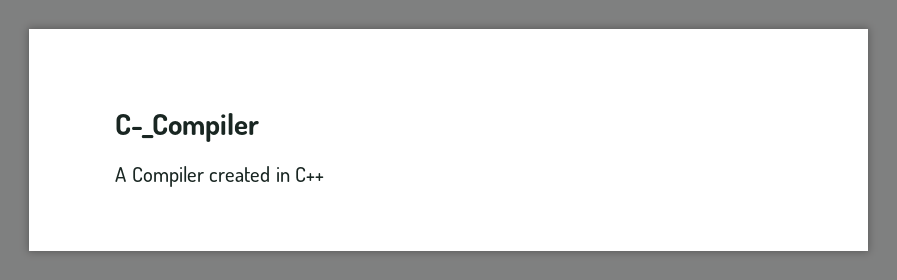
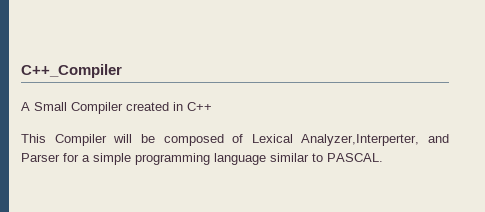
[115,113,259,142] C-_Compiler -> [21,64,122,78] C++_Compiler
(126, 174) none -> [34,102,67,111] Small
(325, 174) none -> [21,134,449,146] [21,153,383,165] // This Compiler will be composed of Lexical Analyzer,Interperter, and Parser for a simple programming language similar to PASCAL.

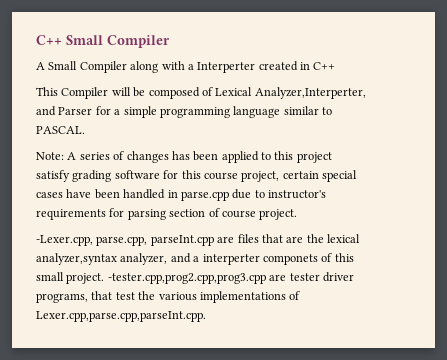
[21,64,122,78] C++_Compiler -> [36,35,170,48] C++ Small Compiler
(123, 108) none -> [130,61,256,73] along with a Interperter
(383, 157) none -> [36,151,332,163] [36,170,357,182] [36,189,326,201] [36,208,298,220] [36,234,360,246] [36,253,354,265] [36,272,354,284] [36,291,301,303] [36,311,206,322] // Note: A series of changes has been applied to this project satisfy grading software for this course project, certain special cases have been handled in parse.cpp due to instructor's requirements for parsing section of course project. // -Lexer.cpp, parse.cpp, parseInt.cpp are files that are the lexical analyzer,syntax analyzer, and a interperter componets of this small project. -tester.cpp,prog2.cpp,prog3.cpp are tester driver programs, that test the various implementations of Lexer.cpp,parse.cpp,parseInt.cpp.

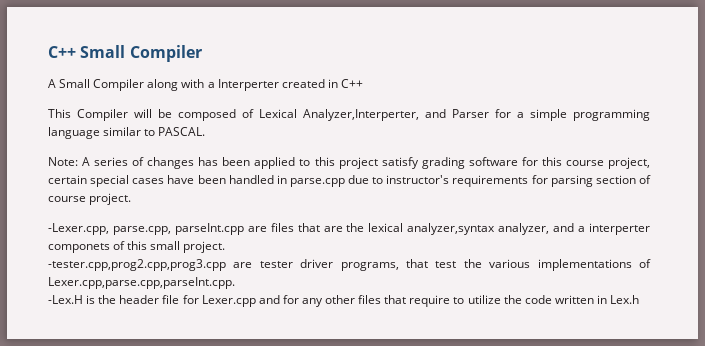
(105, 278) none -> (226, 247) //
(206, 316) none -> [48,295,640,307] // -Lex.H is the header file for Lexer.cpp and for any other files that require to utilize the code written in Lex.h

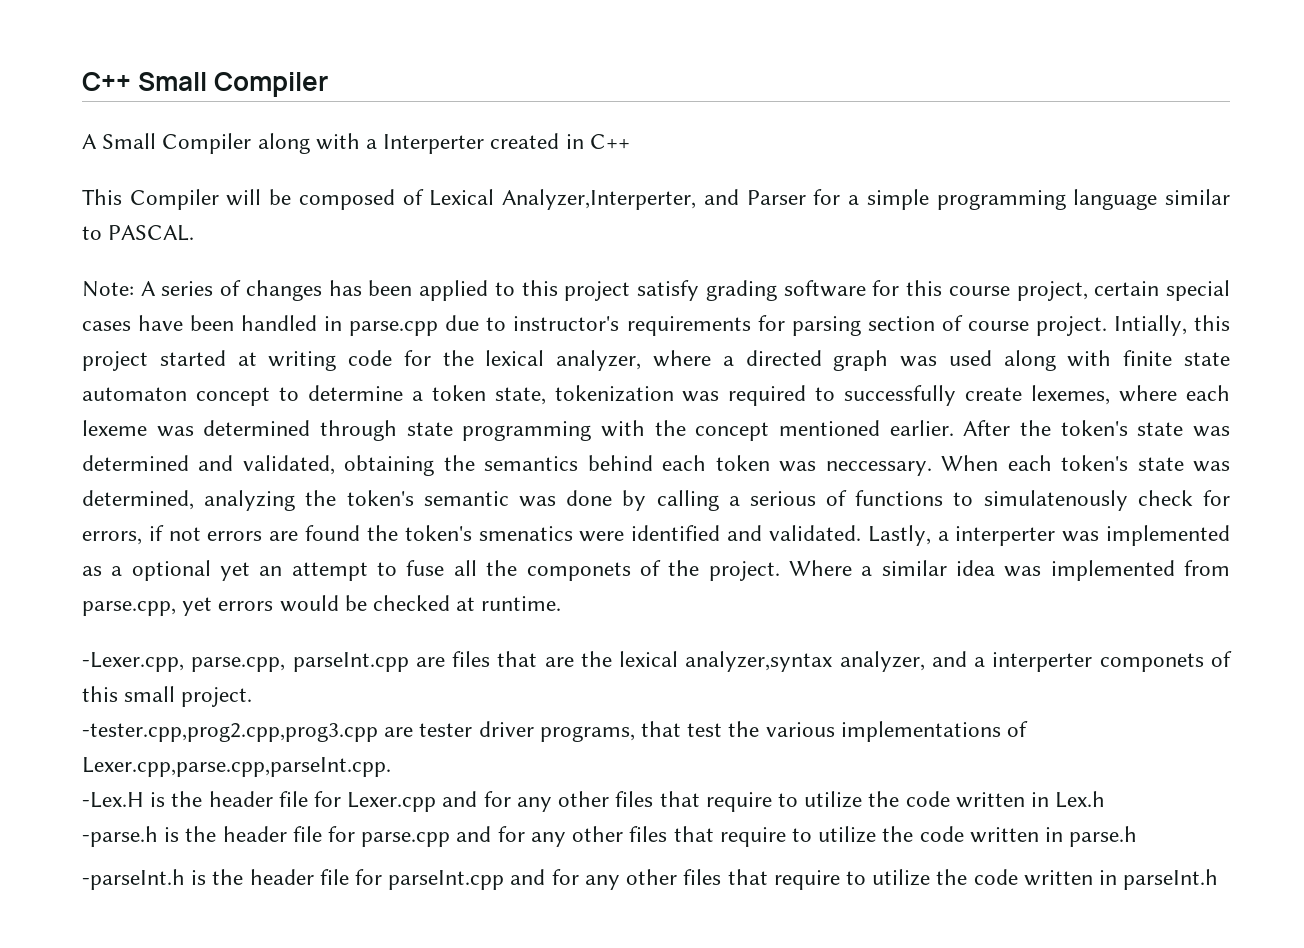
(132, 199) none -> [1113,315,1230,336] [82,350,1231,371] [82,385,1230,406] [82,420,1230,441] [82,455,1231,476] [82,490,1230,511] [82,525,1231,546] [82,560,1231,581] [82,595,562,616] Intially, this project started at writing code for the lexical analyzer, where a directed graph was used along with finite state automaton concept to determine a token state, tokenization was required to successfully create lexemes, where each lexeme was determined through state programming with the concept mentioned earlier. After the token's state was determined and validated, obtaining the semantics behind each token was neccessary. When each token's state was determined, analyzing the token's semantic was done by calling a serious of functions to simulatenously check for errors, if not errors are found the token's smenatics were identified and validated. Lastly, a interperter was implemented as a optional yet an attempt to fuse all the componets of the project. Where a similar idea was implemented from parse.cpp, yet errors would be checked at runtime.
(640, 299) none -> [82,826,1138,847] [82,869,1219,890] // -parse.h is the header file for parse.cpp and for any other files that require to utilize the code written in parse.h // -parseInt.h is the header file for parseInt.cpp and for any other files that require to utilize the code written in parseInt.h

